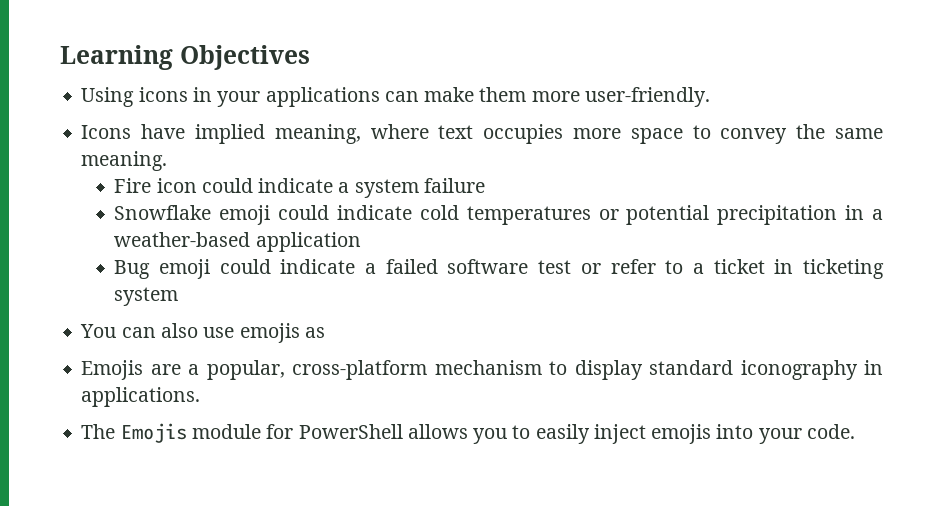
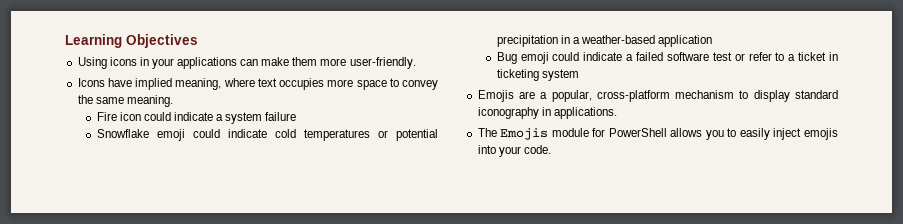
[80,323,325,343] // You can also use emojis as -> (579, 75) none

